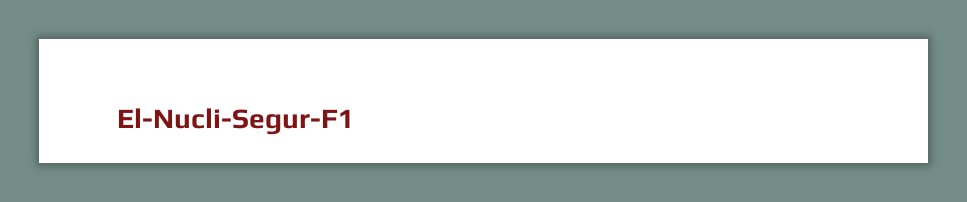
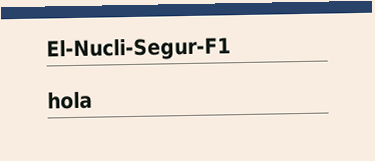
(354, 121) none -> [47,91,93,110] // hola

